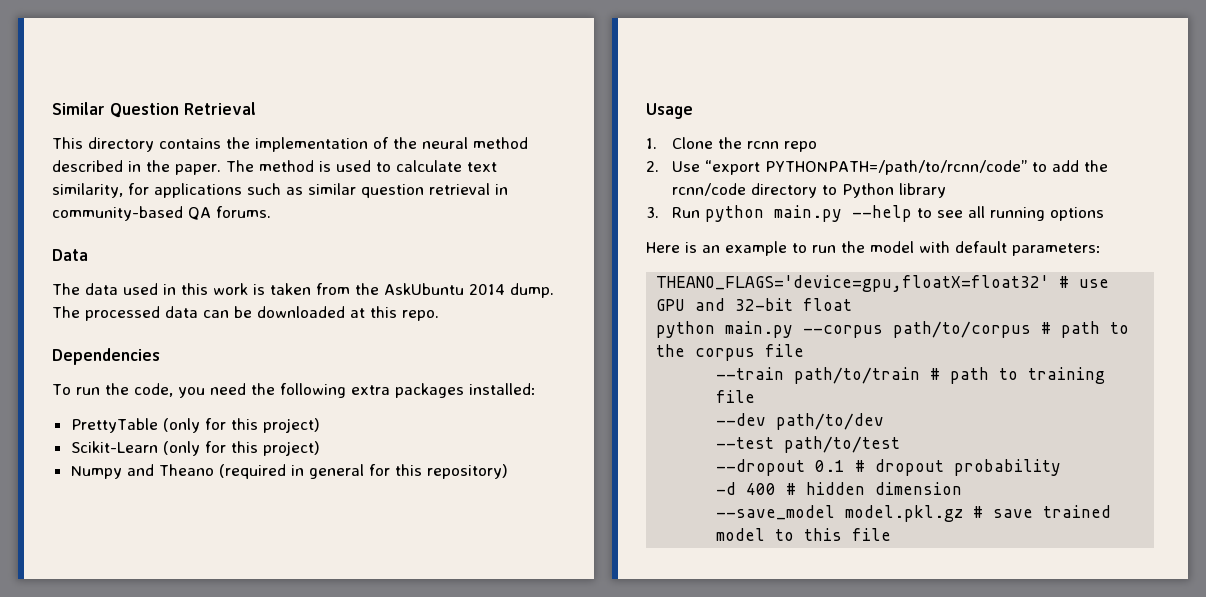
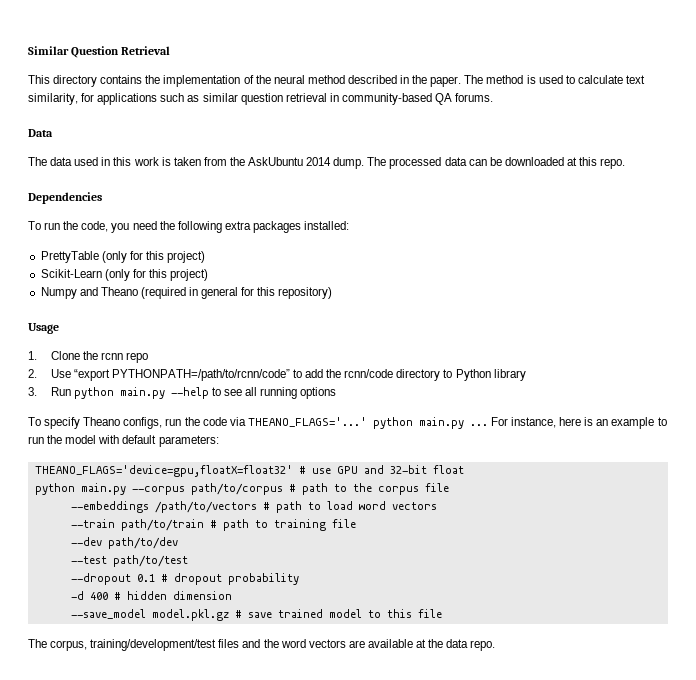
[646,242,680,253] Here -> [28,417,582,429] To specify Theano configs, run the code via THEANO_FLAGS='...' python main.py ... For instance, here
(805, 350) none -> [70,501,437,513] // --embeddings /path/to/vectors # path to load word vectors
(892, 534) none -> [28,639,496,651] // The corpus, training/development/test files and the word vectors are available at the data repo.

